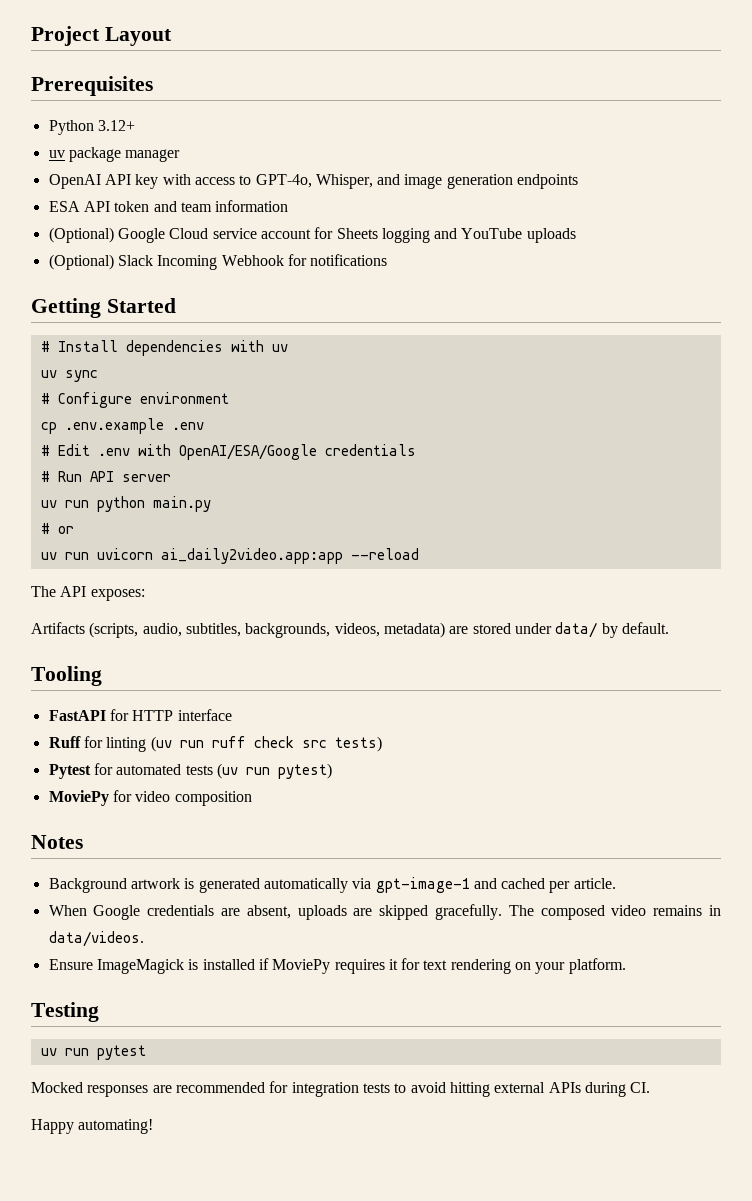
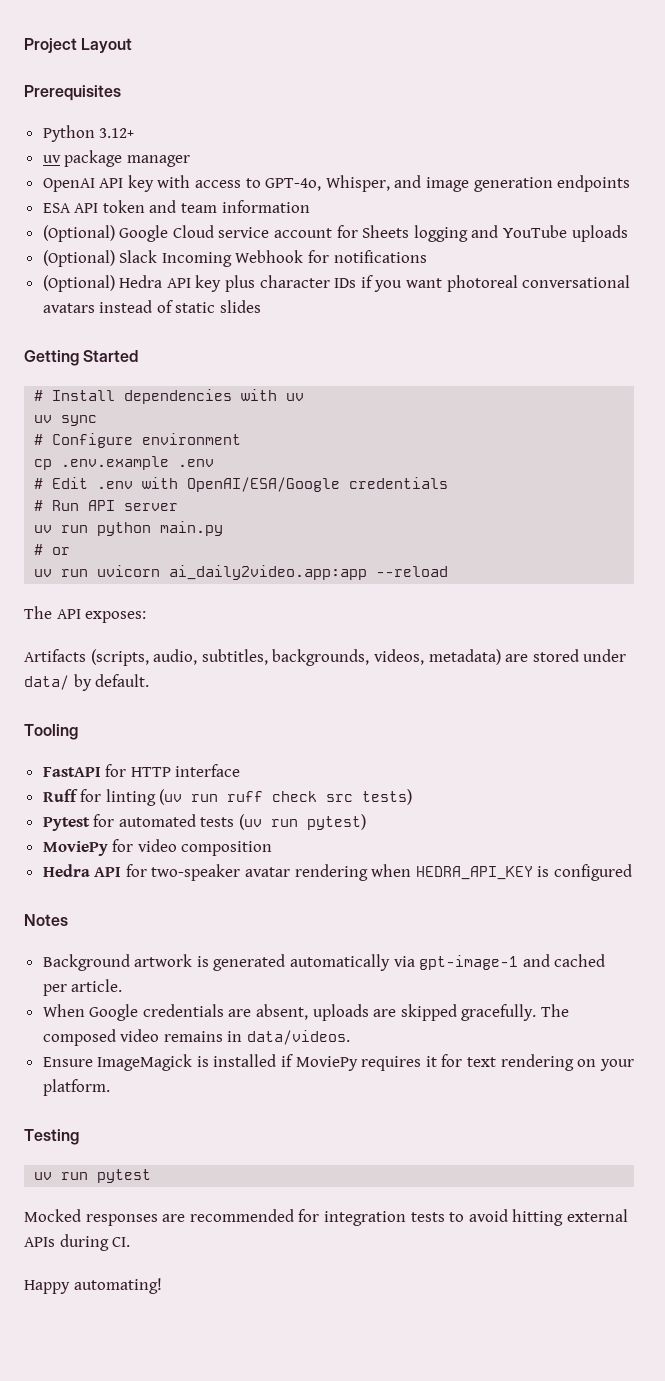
(388, 260) none -> [42,275,631,292] [42,300,262,313] // (Optional) Hedra API key plus character IDs if you want photoreal conversational avatars instead of static slides
(252, 798) none -> [42,864,633,881] // Hedra API for two-speaker avatar rendering when HEDRA_API_KEY is configured

